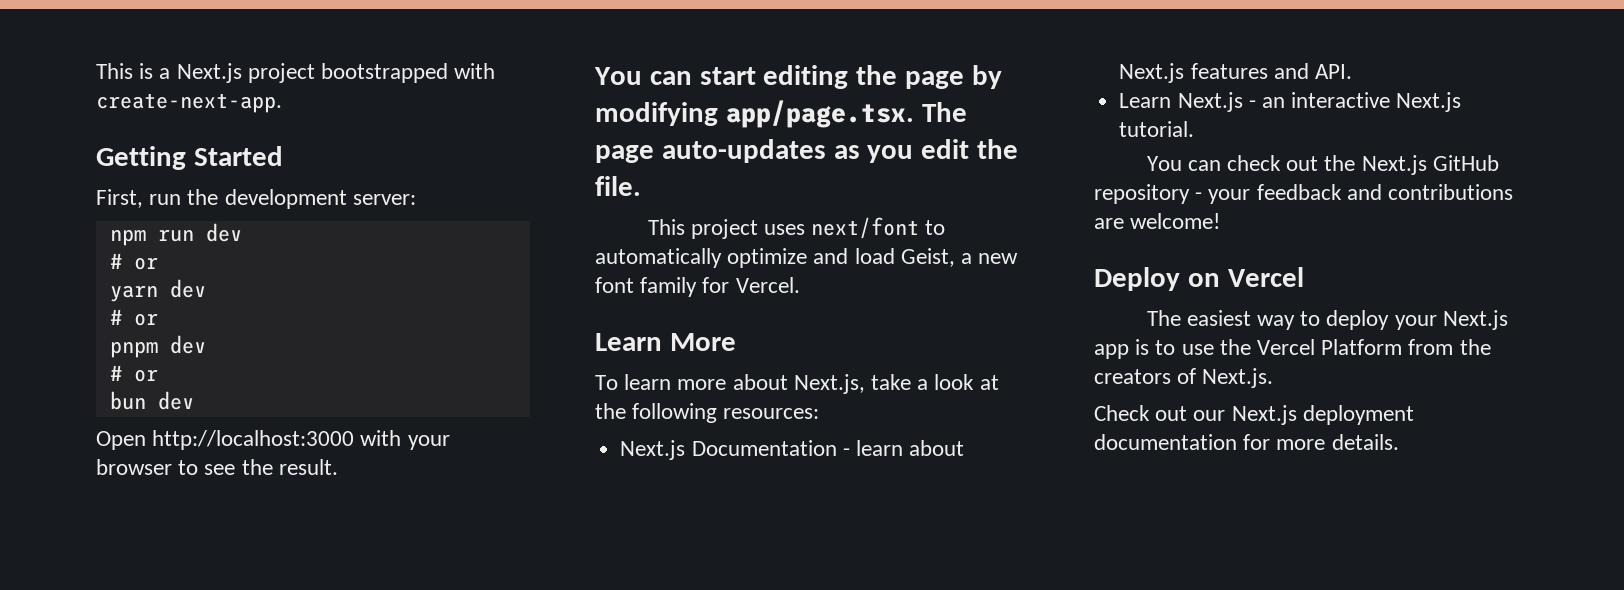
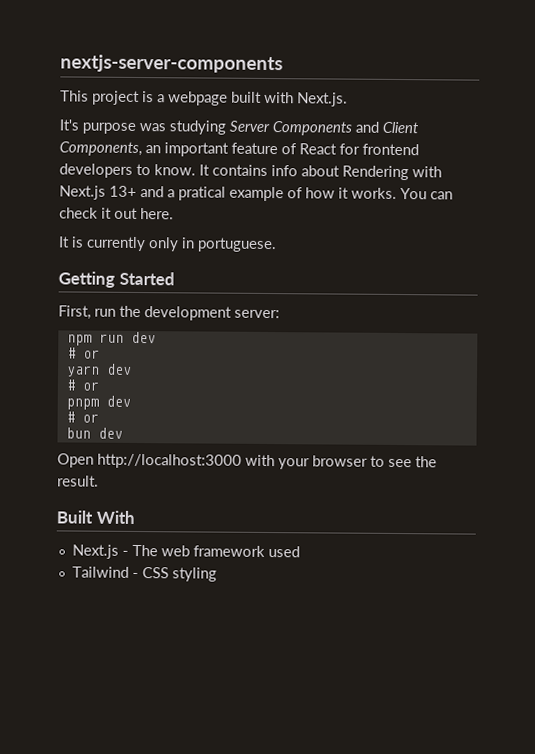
[96,63,496,83] [96,93,282,113] This is a Next.js project bootstrapped with create-next-app. -> [60,54,283,74] [60,90,348,107] [59,119,419,136] [59,141,419,157] [59,163,442,181] [59,185,453,202] [59,207,174,220] [58,236,277,253] nextjs-server-components // This project is a webpage built with Next.js. // It's purpose was studying Server Components and Client Components, an important feature of React for frontend developers to know. It contains info about Rendering with Next.js 13+ and a pratical example of how it works. You can check it out here. // It is currently only in portuguese.
[594,65,1002,89] [595,100,967,128] [595,139,1019,163] [595,176,641,196] [647,217,946,239] [595,248,1019,268] [595,277,800,297] [595,333,736,351] [595,374,999,394] [595,403,820,423] [620,440,965,460] [1119,63,1352,83] [1119,92,1462,112] [1119,121,1195,137] [1146,155,1499,175] [1094,184,1514,204] [1094,213,1221,229] [1094,267,1304,291] [1146,310,1508,330] [1094,339,1491,359] [1094,368,1274,388] [1094,405,1414,425] [1094,434,1399,450] You can start editing the page by modifying app/page.tsx. The page auto-updates as you edit the file. // This project uses next/font to automatically optimize and load Geist, a new font family for Vercel. // Learn More // To learn more about Next.js, take a look at the following resources: // Next.js Documentation - learn about Next.js features and API. // Learn Next.js - an interactive Next.js tutorial. // You can check out the Next.js GitHub repository - your feedback and contributions are welcome! // Deploy on Vercel // The easiest way to deploy your Next.js app is to use the Vercel Platform from the creators of Next.js. // Check out our Next.js deployment documentation for more details. -> [56,510,135,524] [71,544,300,559] [71,566,217,582] Built With // Next.js - The web framework used // Tailwind - CSS styling

